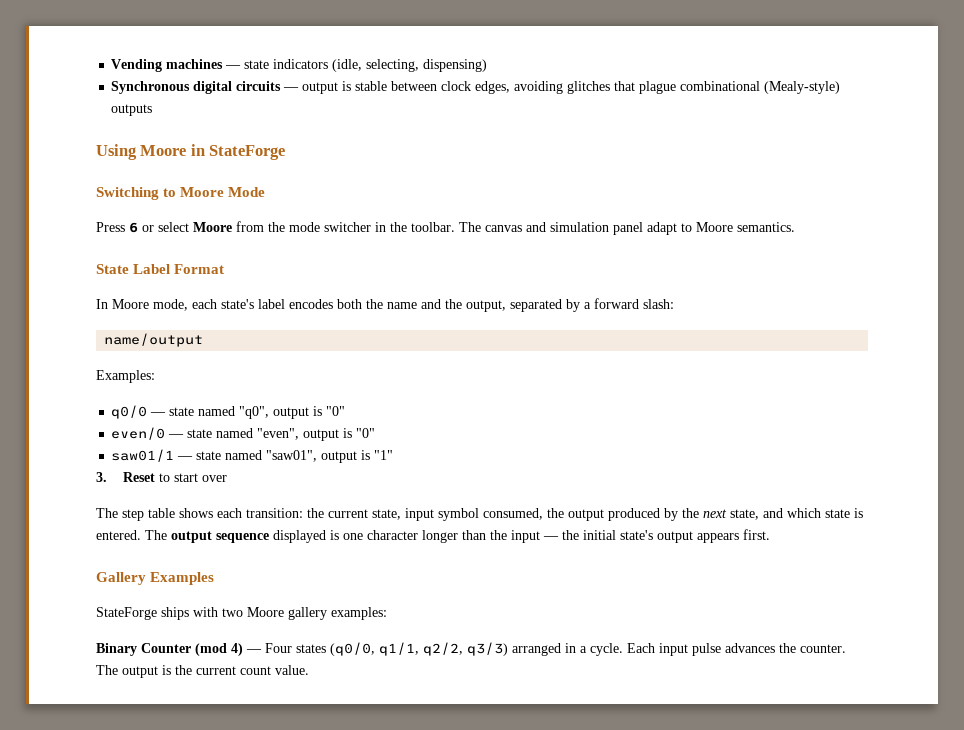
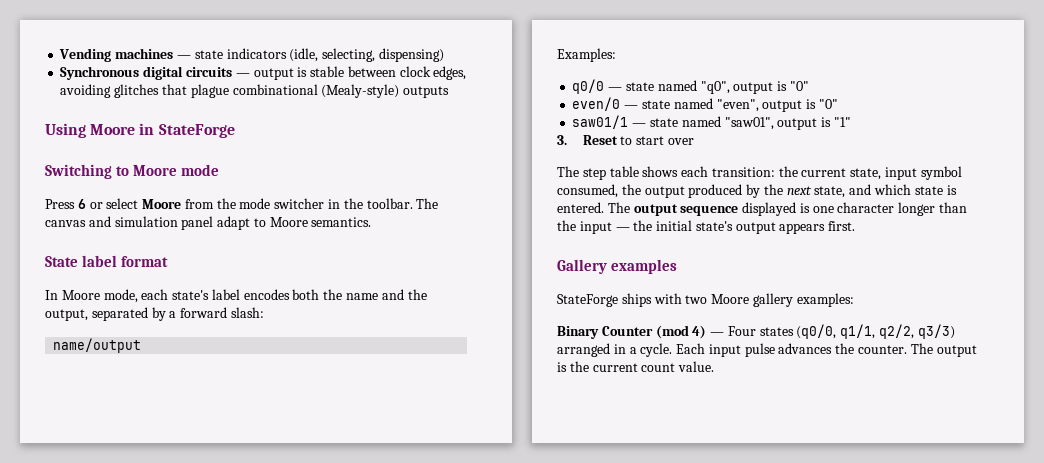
[228,187,266,197] Mode -> [180,164,219,176] mode
[133,264,225,274] Label Format -> [81,255,168,267] label format
[150,572,215,585] Examples -> [610,259,677,274] examples

